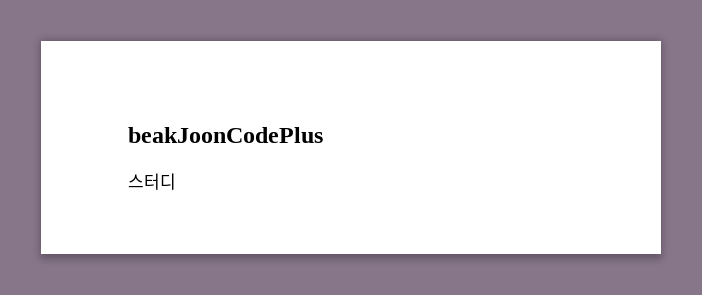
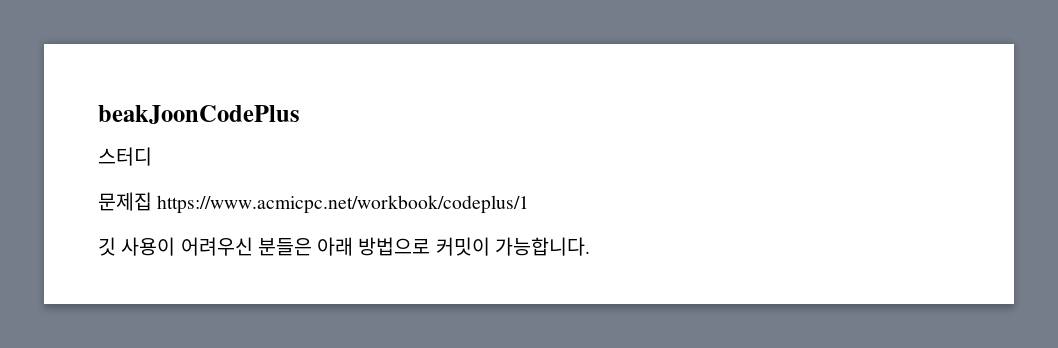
(176, 181) none -> [98,192,530,214] [98,237,590,256] // 문제집 https://www.acmicpc.net/workbook/codeplus/1 // 깃 사용이 어려우신 분들은 아래 방법으로 커밋이 가능합니다.

